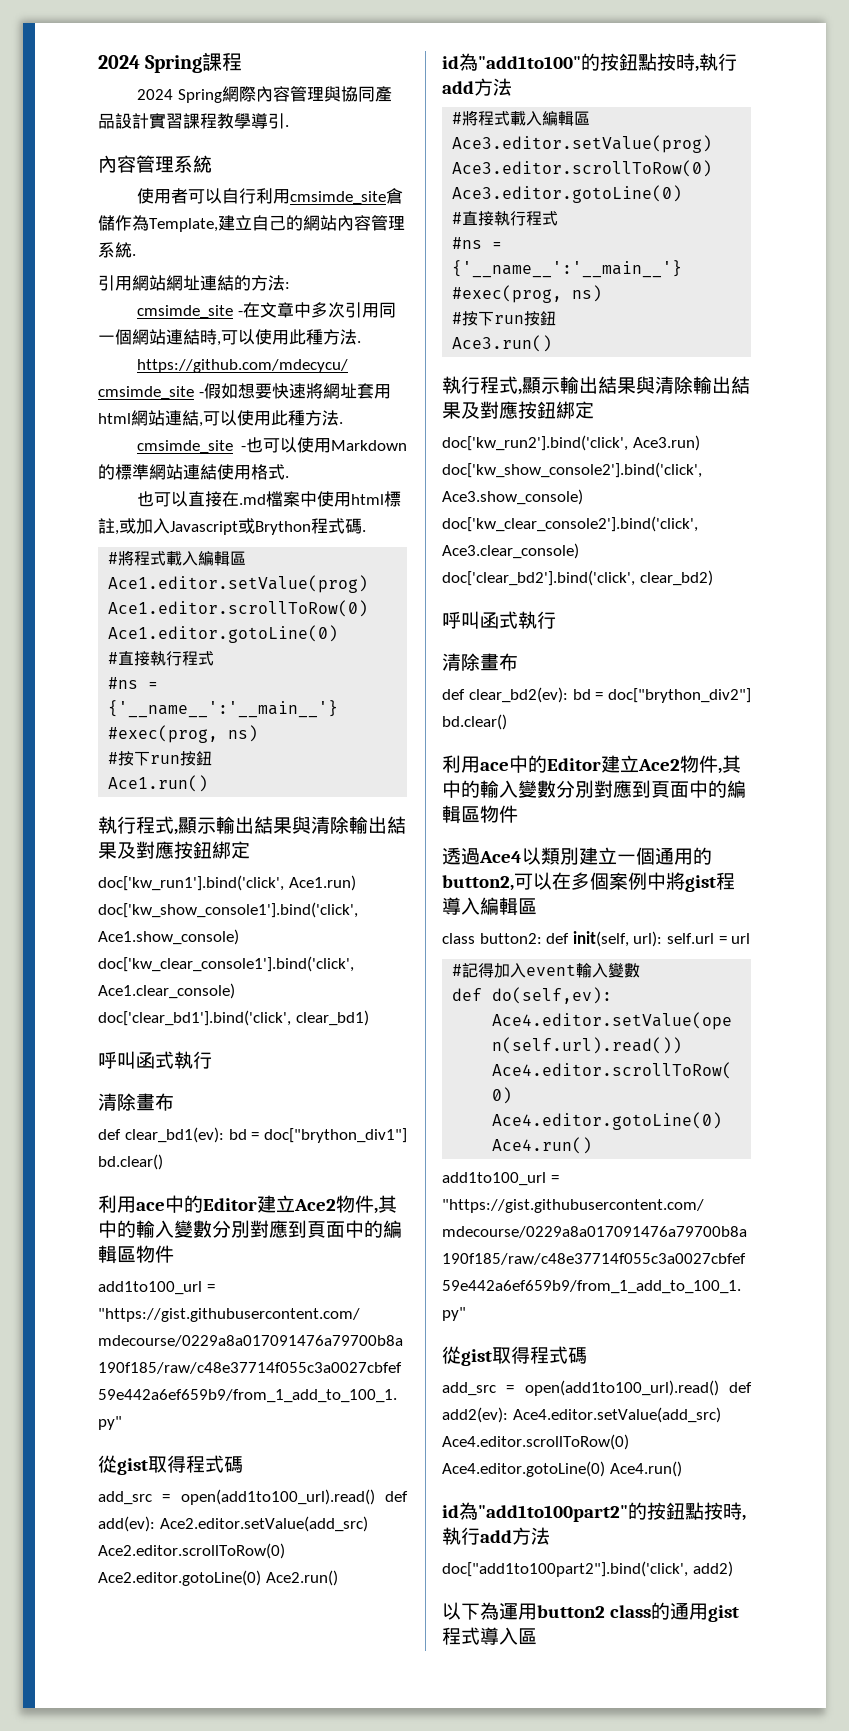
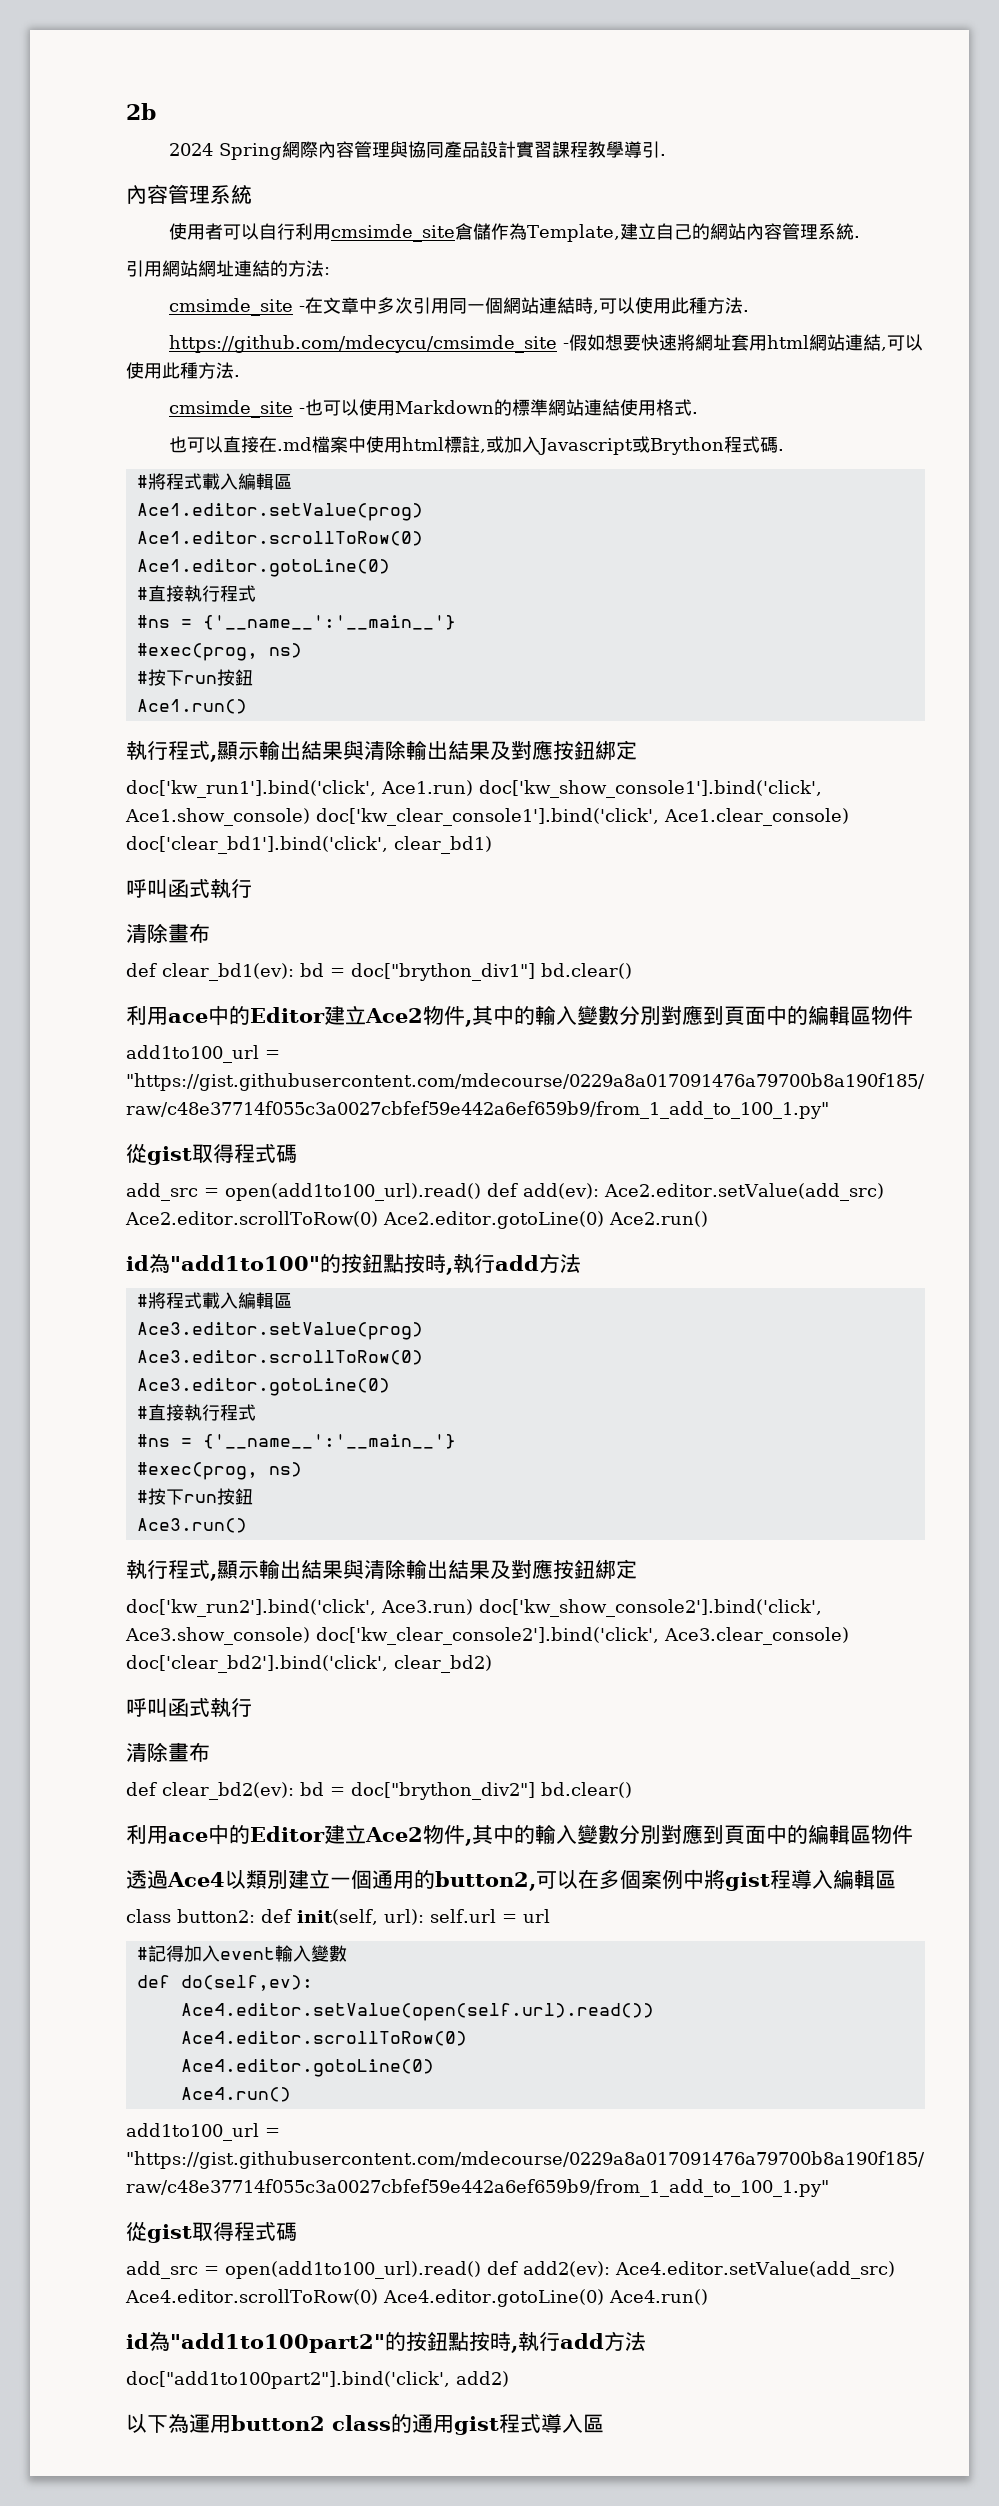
[98,52,243,73] 2024 Spring課程 -> [126,103,156,120] 2b

